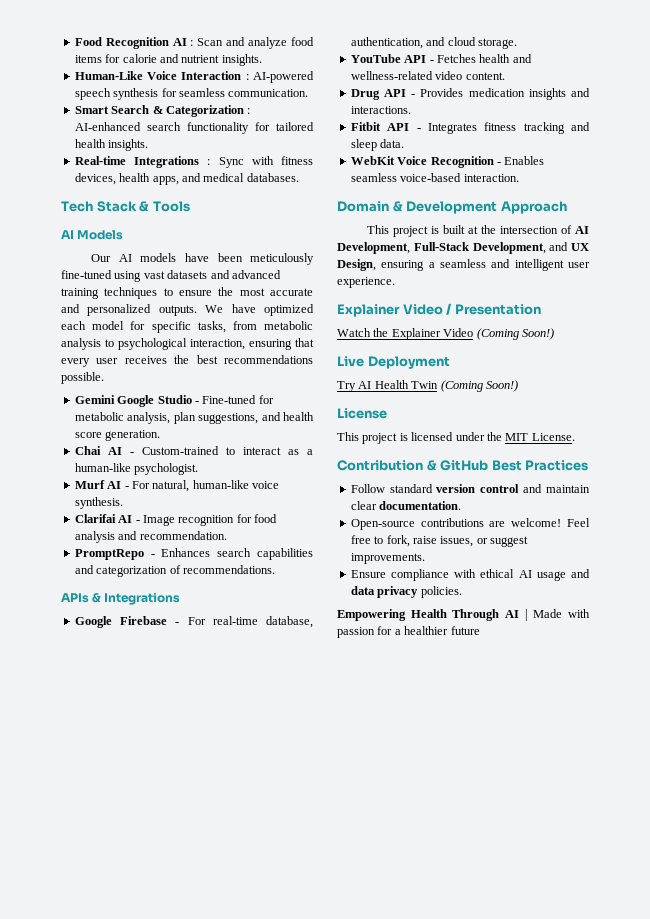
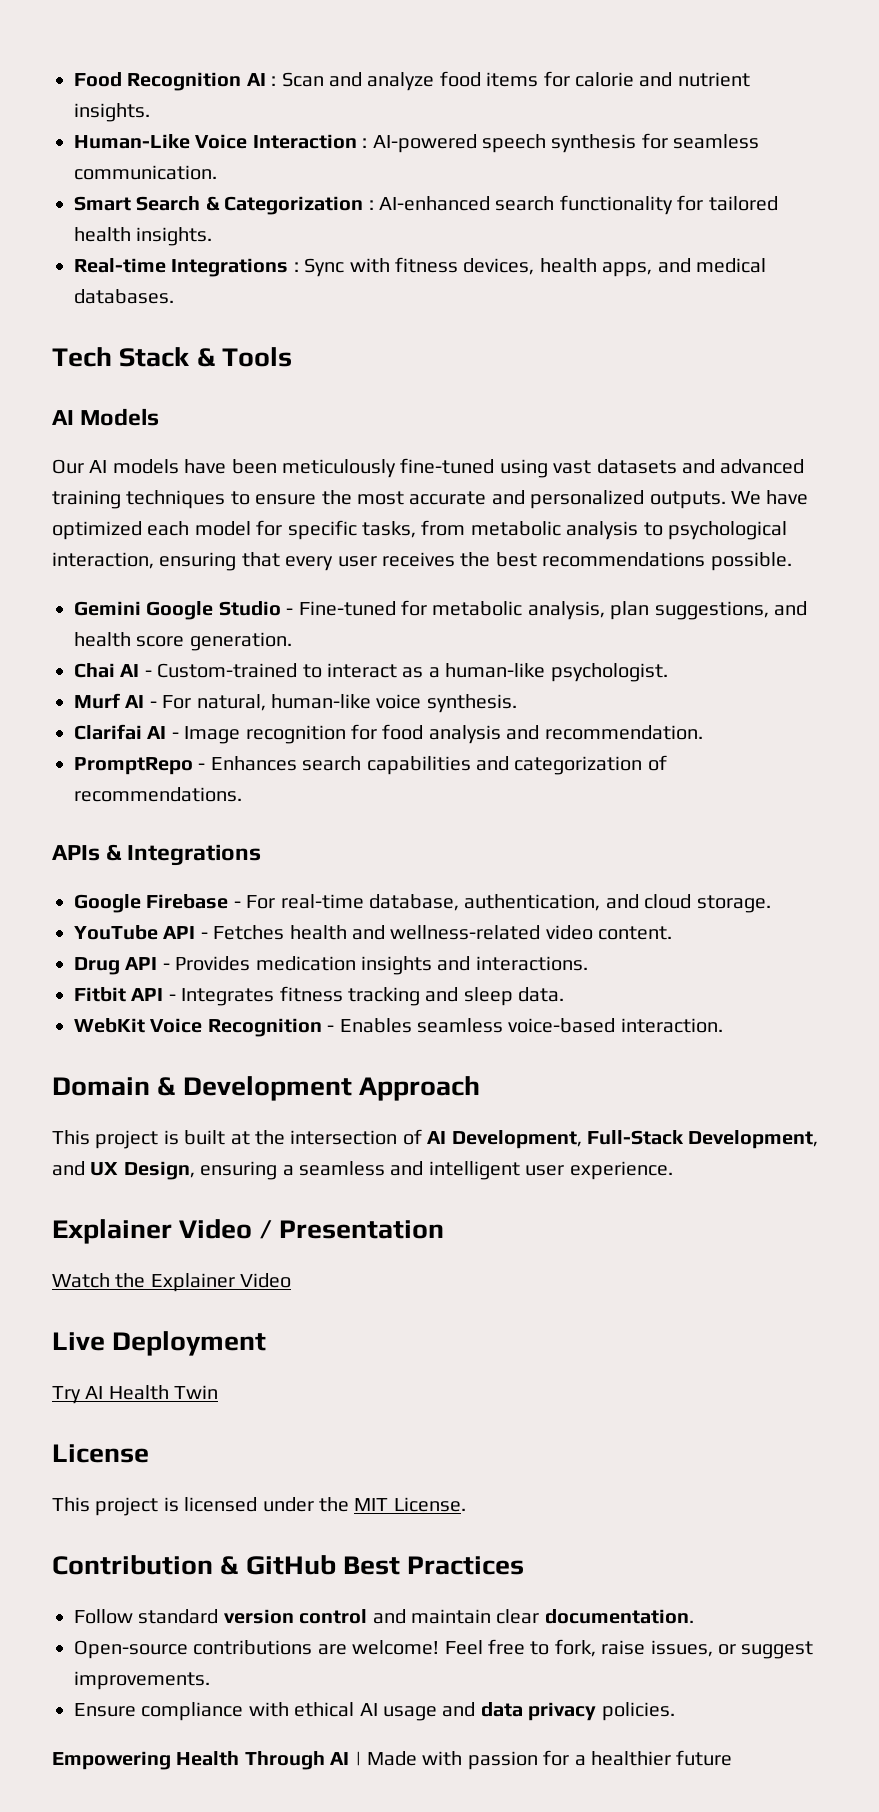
[476,328,554,340] (Coming Soon!) -> (292, 1280) none
[440,380,518,392] (Coming Soon!) -> (219, 1392) none

